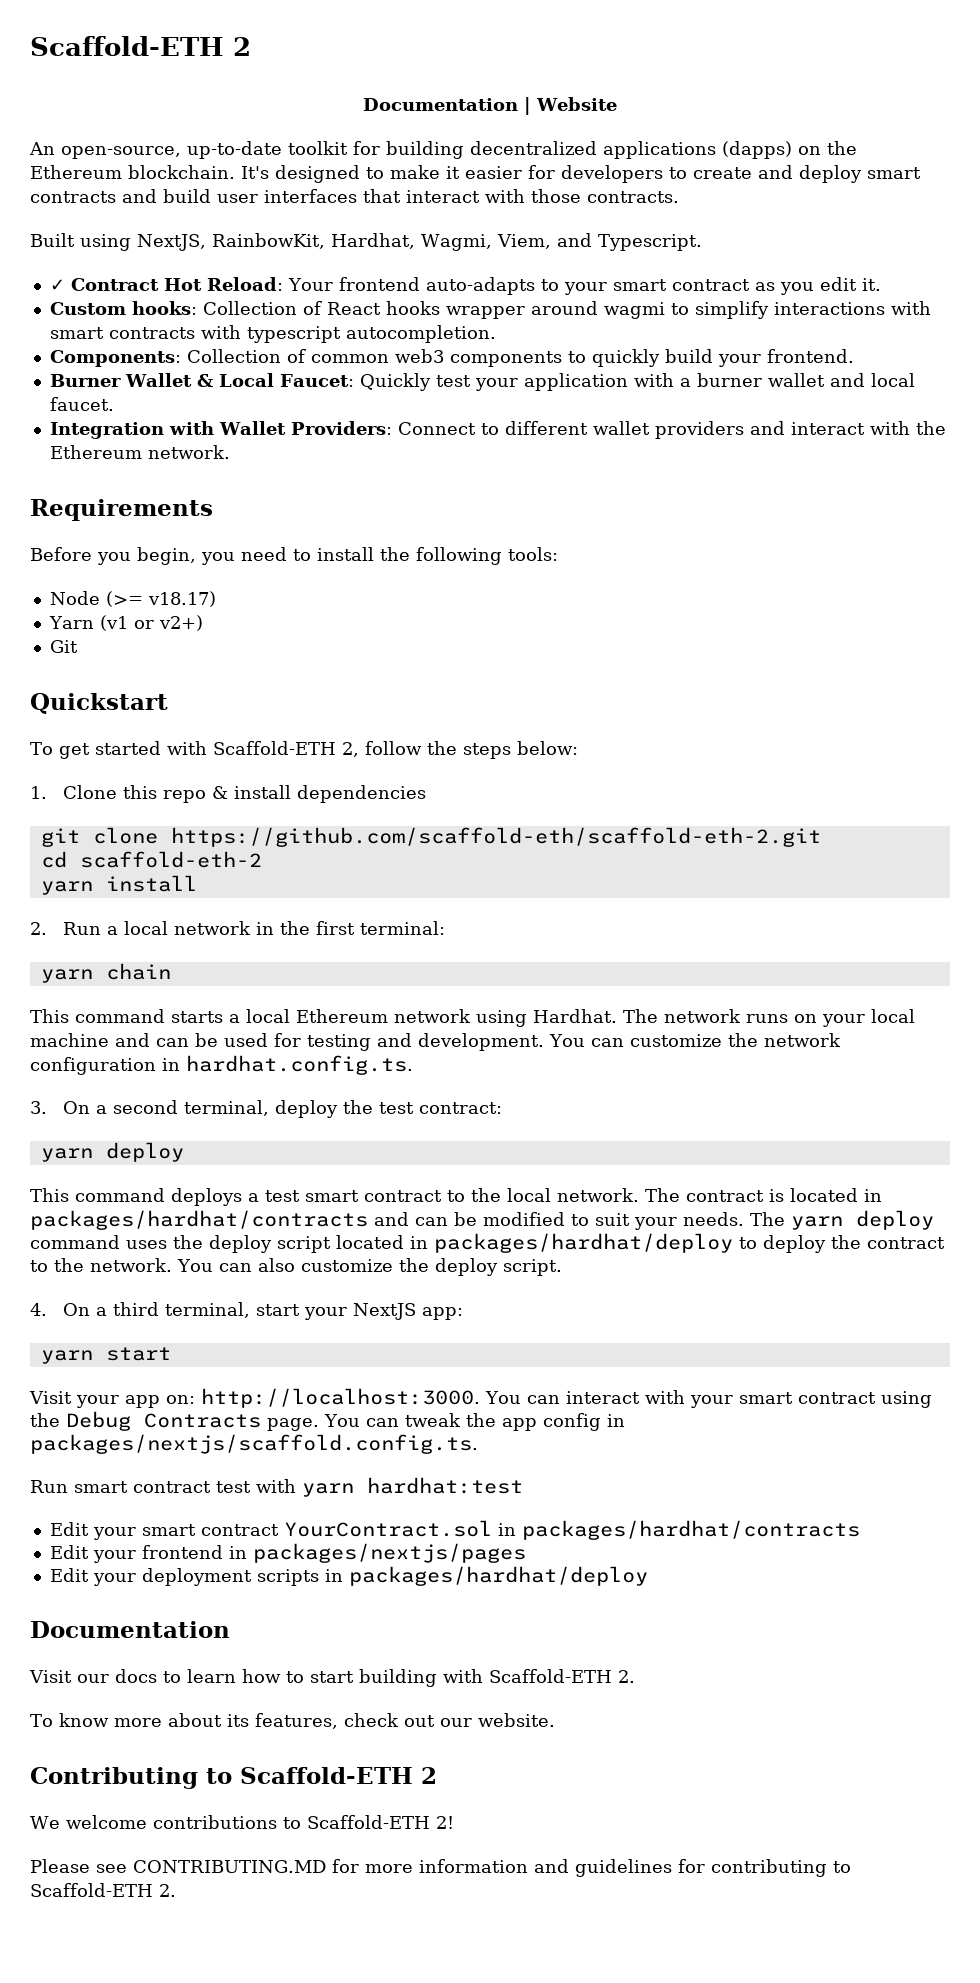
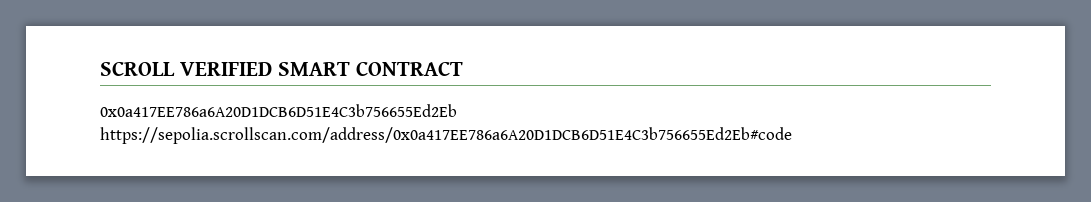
[30,36,251,56] [363,97,618,115] [29,141,857,159] [30,165,921,183] [30,189,679,203] [30,233,702,251] [49,277,881,295] [49,301,931,319] [49,325,496,343] [49,349,854,367] [49,373,915,391] [49,397,114,411] [49,421,946,439] [49,445,230,459] [30,499,213,521] [30,547,558,565] [49,591,216,607] [48,615,203,631] [49,640,78,653] [30,693,168,714] [30,741,578,759] [30,785,427,803] [40,827,821,847] [40,851,262,868] [40,875,197,895] [30,921,446,935] [40,963,171,983] [30,1009,915,1027] [30,1033,841,1051] [30,1055,413,1075] [30,1100,503,1118] [40,1142,184,1162] [30,1188,882,1206] [30,1210,934,1230] [30,1233,945,1253] [30,1258,562,1276] [30,1302,464,1320] [40,1347,171,1364] [29,1388,932,1408] [30,1411,625,1431] [30,1434,478,1454] [30,1477,523,1497] [49,1520,860,1540] [49,1543,526,1563] [49,1566,648,1586] [30,1621,230,1638] [29,1669,635,1687] [30,1713,555,1729] [30,1767,437,1789] [30,1815,454,1829] [30,1859,851,1877] [30,1883,176,1897] Scaffold-ETH 2 // Documentation | Website // An open-source, up-to-date toolkit for building decentralized applications (dapps) on the Ethereum blockchain. It's designed to make it easier for developers to create and deploy smart contracts and build user interfaces that interact with those contracts. // Built using NextJS, RainbowKit, Hardhat, Wagmi, Viem, and Typescript. // ✓ Contract Hot Reload: Your frontend auto-adapts to your smart contract as you edit it. // Custom hooks: Collection of React hooks wrapper around wagmi to simplify interactions with smart contracts with typescript autocompletion. // Components: Collection of common web3 components to quickly build your frontend. // Burner Wallet & Local Faucet: Quickly test your application with a burner wallet and local faucet. // Integration with Wallet Providers: Connect to different wallet providers and interact with the Ethereum network. // Requirements // Before you begin, you need to install the following tools: // Node (>= v18.17) // Yarn (v1 or v2+) // Git // Quickstart // To get started with Scaffold-ETH 2, follow the steps below: // 1. Clone this repo & install dependencies // git clone https://github.com/scaffold-eth/scaffold-eth-2.git // cd scaffold-eth-2 // yarn install // 2. Run a local network in the first terminal: // yarn chain // This command starts a local Ethereum network using Hardhat. The network runs on your local machine and can be used for testing and development. You can customize the network configuration in hardhat.config.ts. // 3. On a second terminal, deploy the test contract: // yarn deploy // This command deploys a test smart contract to the local network. The contract is located in packages/hardhat/contracts and can be modified to suit your needs. The yarn deploy command uses the deploy script located in packages/hardhat/deploy to deploy the contract to the network. You can also customize the deploy script. // 4. On a third terminal, start your NextJS app: // yarn start // Visit your app on: http://localhost:3000. You can interact with your smart contract using the Debug Contracts page. You can tweak the app config in packages/nextjs/scaffold.config.ts. // Run smart contract test with yarn hardhat:test // Edit your smart contract YourContract.sol in packages/hardhat/contracts // Edit your frontend in packages/nextjs/pages // Edit your deployment scripts in packages/hardhat/deploy // Documentation // Visit our docs to learn how to start building with Scaffold-ETH 2. // To know more about its features, check out our website. // Contributing to Scaffold-ETH 2 // We welcome contributions to Scaffold-ETH 2! // Please see CONTRIBUTING.MD for more information and guidelines for contributing to Scaffold-ETH 2. -> [100,61,463,76] [100,104,457,117] [100,127,792,144] SCROLL VERIFIED SMART CONTRACT // 0x0a417EE786a6A20D1DCB6D51E4C3b756655Ed2Eb https://sepolia.scrollscan.com/address/0x0a417EE786a6A20D1DCB6D51E4C3b756655Ed2Eb#code

